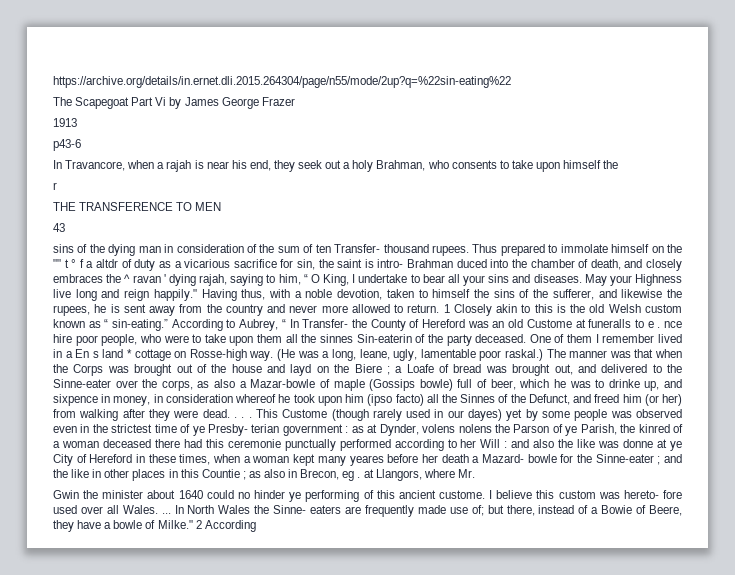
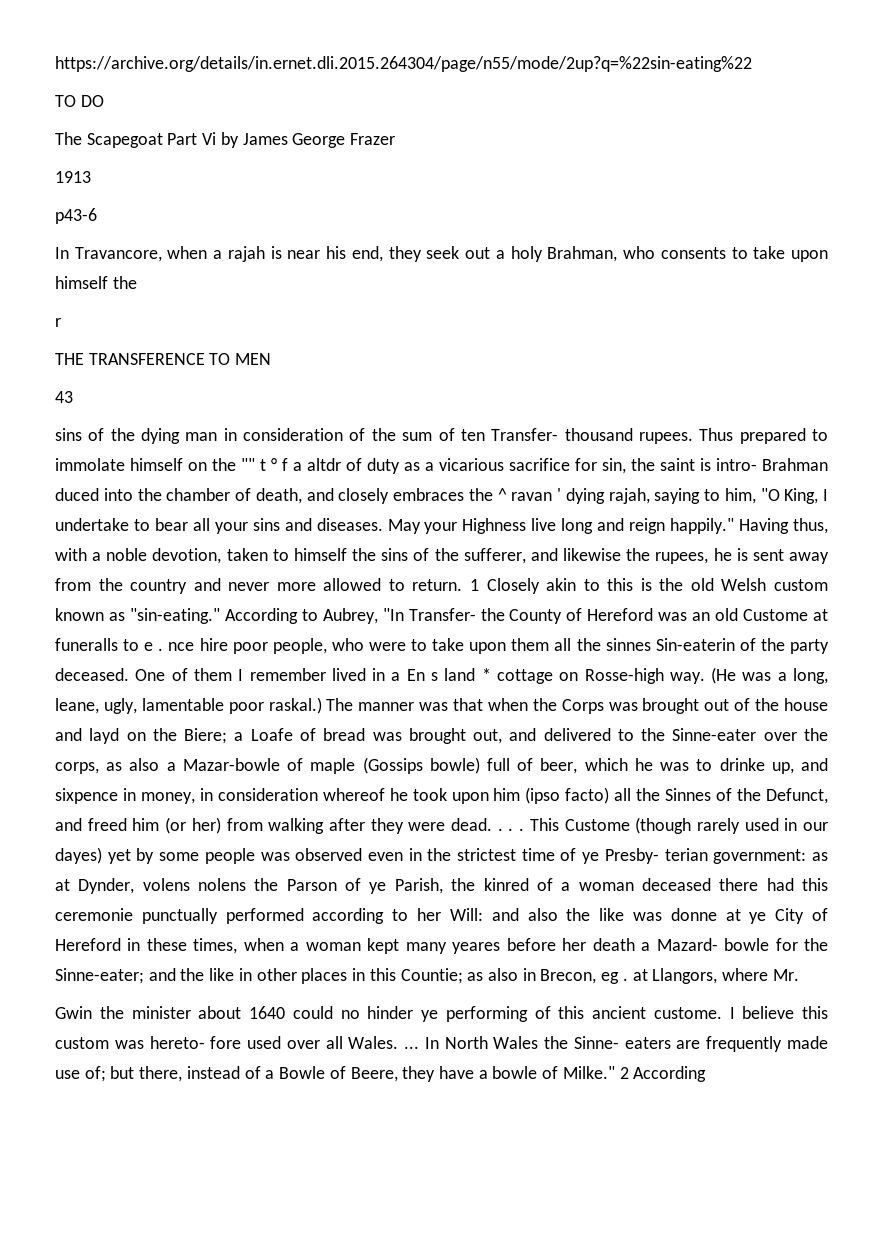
(511, 82) none -> [55,95,104,107] // TO DO
[303,274,320,283] “ O -> [760,488,780,501] "O
[104,319,169,331] “ sin-eating.” -> [129,608,220,624] "sin-eating."
[281,319,299,328] “ In -> [382,608,404,621] "In
[354,364,390,375] Biere ; -> [184,728,228,744] Biere;
[282,424,349,436] government : -> [713,849,807,864] government:
[480,439,508,448] Will : -> [449,908,483,921] Will:
[595,454,661,465] Sinne-eater ; -> [55,968,144,984] Sinne-eater;
[201,469,246,480] Countie ; -> [400,968,463,984] Countie;
[601,505,633,514] Bowie -> [279,1066,326,1079] Bowle

